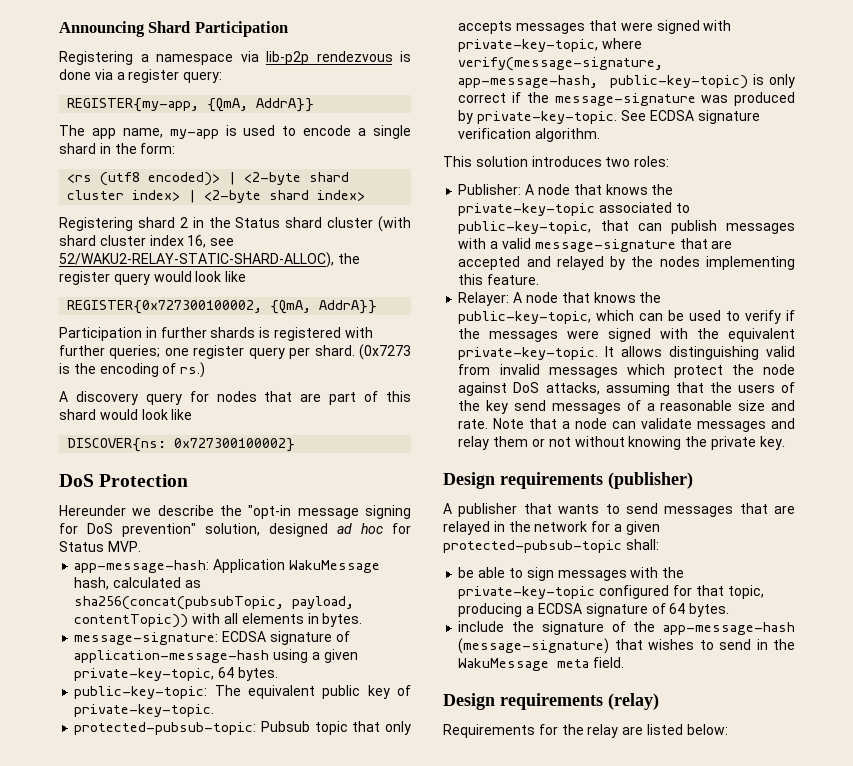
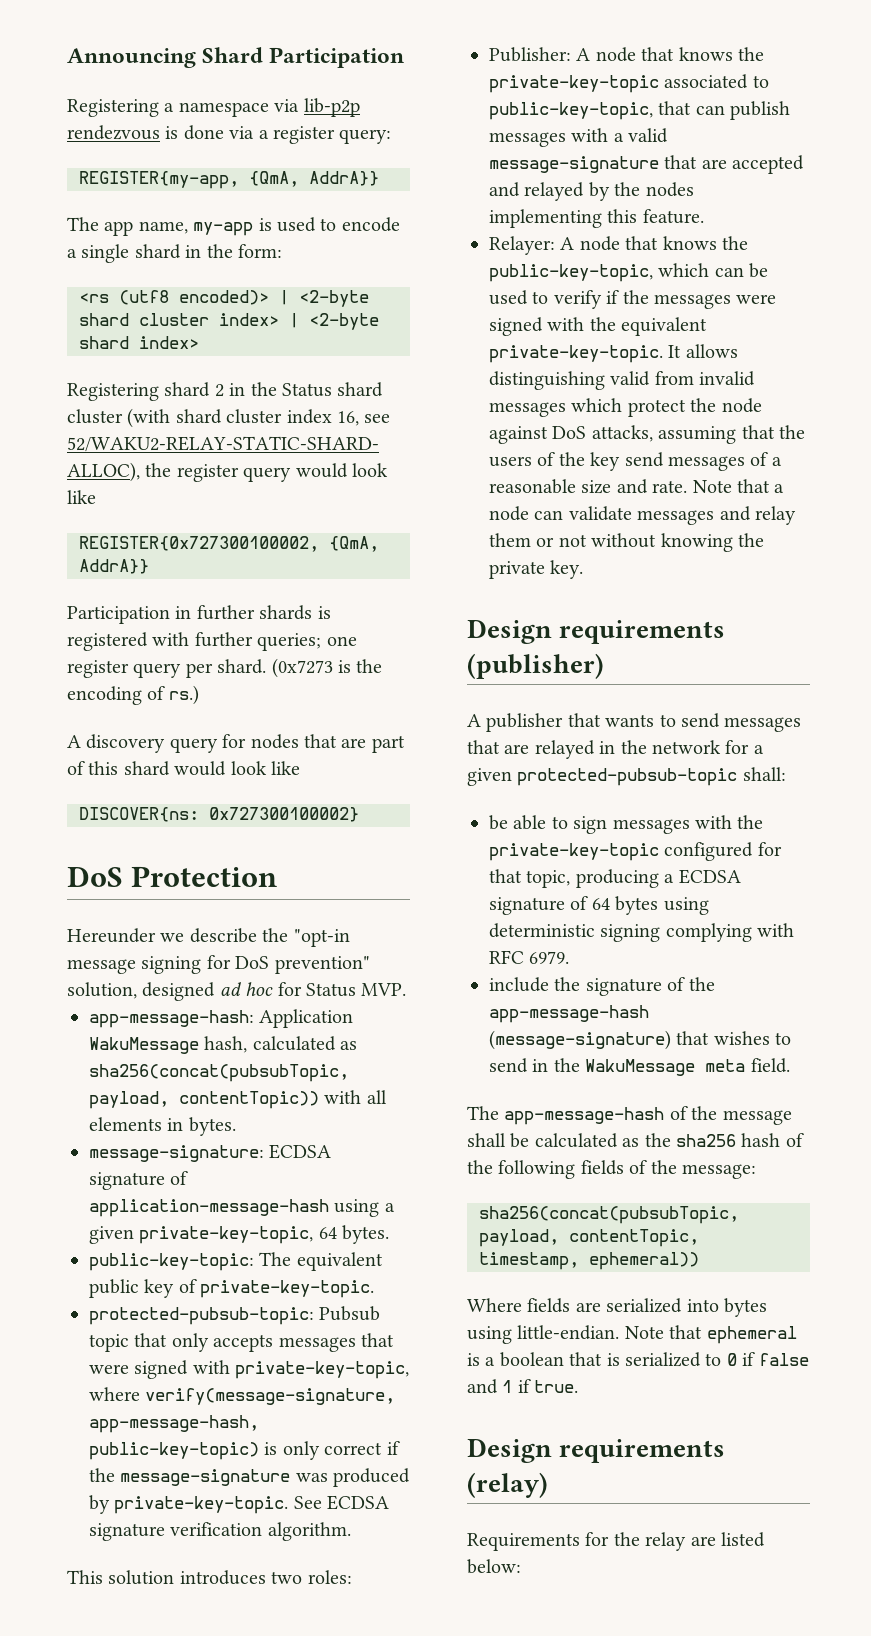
[689,603,730,617] bytes. -> [615,896,709,915] [489,923,795,942] [489,950,570,964] bytes using deterministic signing complying with RFC 6979.
(625, 662) none -> [467,1106,792,1125] [467,1133,804,1148] [467,1160,756,1179] [479,1206,739,1224] [479,1229,699,1247] [479,1252,699,1270] [467,1298,767,1317] [467,1325,797,1344] [467,1352,809,1367] [467,1379,579,1394] // The app-message-hash of the message shall be calculated as the sha256 hash of the following fields of the message: // sha256(concat(pubsubTopic, payload, contentTopic, timestamp, ephemeral)) // Where fields are serialized into bytes using little-endian. Note that ephemeral is a boolean that is serialized to 0 if false and 1 if true.

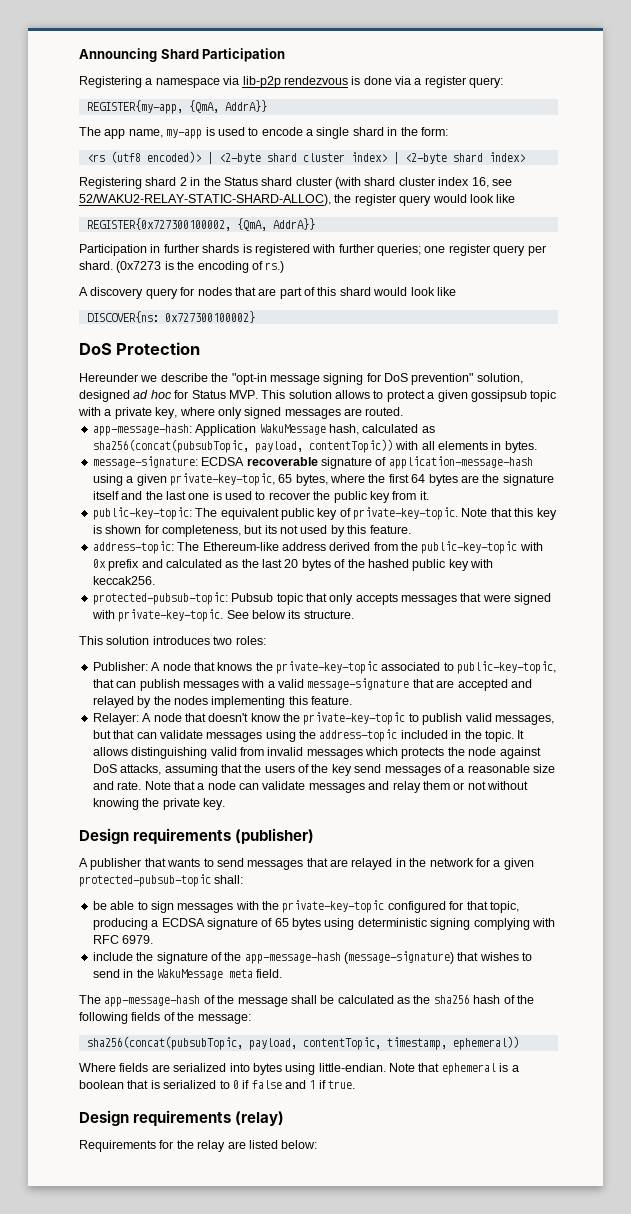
(407, 989) none -> [261,390,557,402] [78,407,404,419] This solution allows to protect a given gossipsub topic with a private key, where only signed messages are routed.
(332, 1151) none -> [246,457,318,466] recoverable
[318,1225,390,1244] 64 bytes. -> [278,474,554,486] [92,491,429,503] 65 bytes, where the first 64 bytes are the signature itself and the last one is used to recover the public key from it.
(375, 1289) none -> [461,508,557,520] [92,525,411,537] [92,541,543,554] [92,559,493,571] [92,576,155,585] Note that this key is shown for completeness, but its not used by this feature. // address-topic: The Ethereum-like address derived from the public-key-topic with 0x prefix and calculated as the last 20 bytes of the hashed public key with keccak256.
[235,1361,410,1379] [89,1387,396,1405] [89,1415,259,1433] [89,1441,400,1460] [89,1468,411,1487] [89,1495,390,1514] [89,1522,351,1541] private-key-topic, where verify(message-signature, app-message-hash, public-key-topic) is only correct if the message-signature was produced by private-key-topic. See ECDSA signature verification algorithm. -> [118,609,354,622] private-key-topic. See below its structure.
[662,236,748,250] [489,263,769,282] [489,290,777,309] [489,317,708,336] [489,345,663,363] knows the public-key-topic, which can be used to verify if the messages were signed with the equivalent private-key-topic. -> [208,712,554,725] [92,729,514,742] doesn't know the private-key-topic to publish valid messages, but that can validate messages using the address-topic included in the topic.
[627,399,686,417] protect -> [401,747,445,759] protects
[591,898,610,910] 64 -> [274,918,289,927] 65

